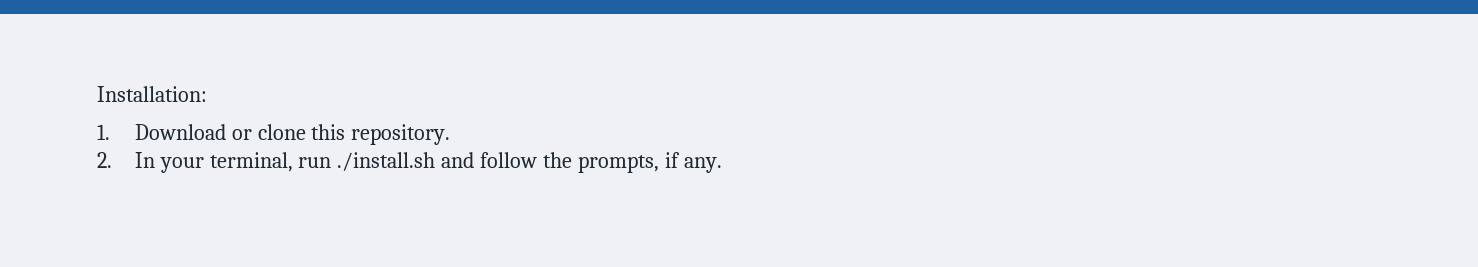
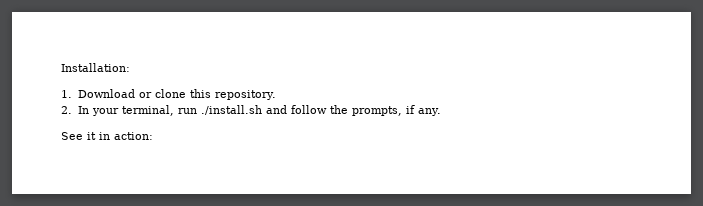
(723, 165) none -> [61,132,153,140] // See it in action:

